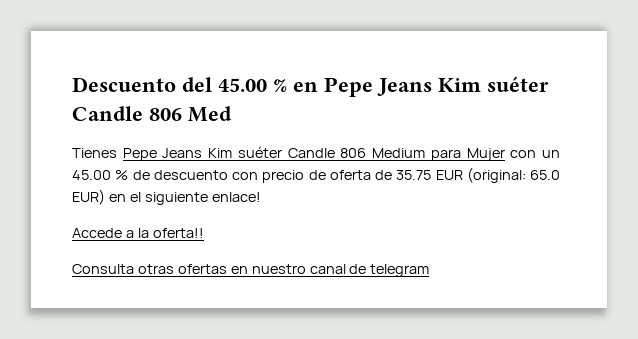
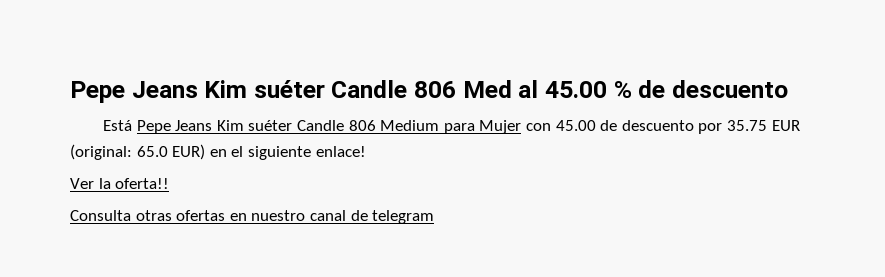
[72,77,318,92] Descuento del 45.00 % en -> (70, 92) none
[72,148,117,158] // Tienes -> [518,80,788,98] [103,120,133,131] al 45.00 % de descuento // Está
[542,150,561,158] [72,170,392,183] un 45.00 % de descuento con precio de oferta de -> [555,120,723,134] 45.00 de descuento por
[72,228,134,238] Accede a -> [70,178,94,189] Ver

